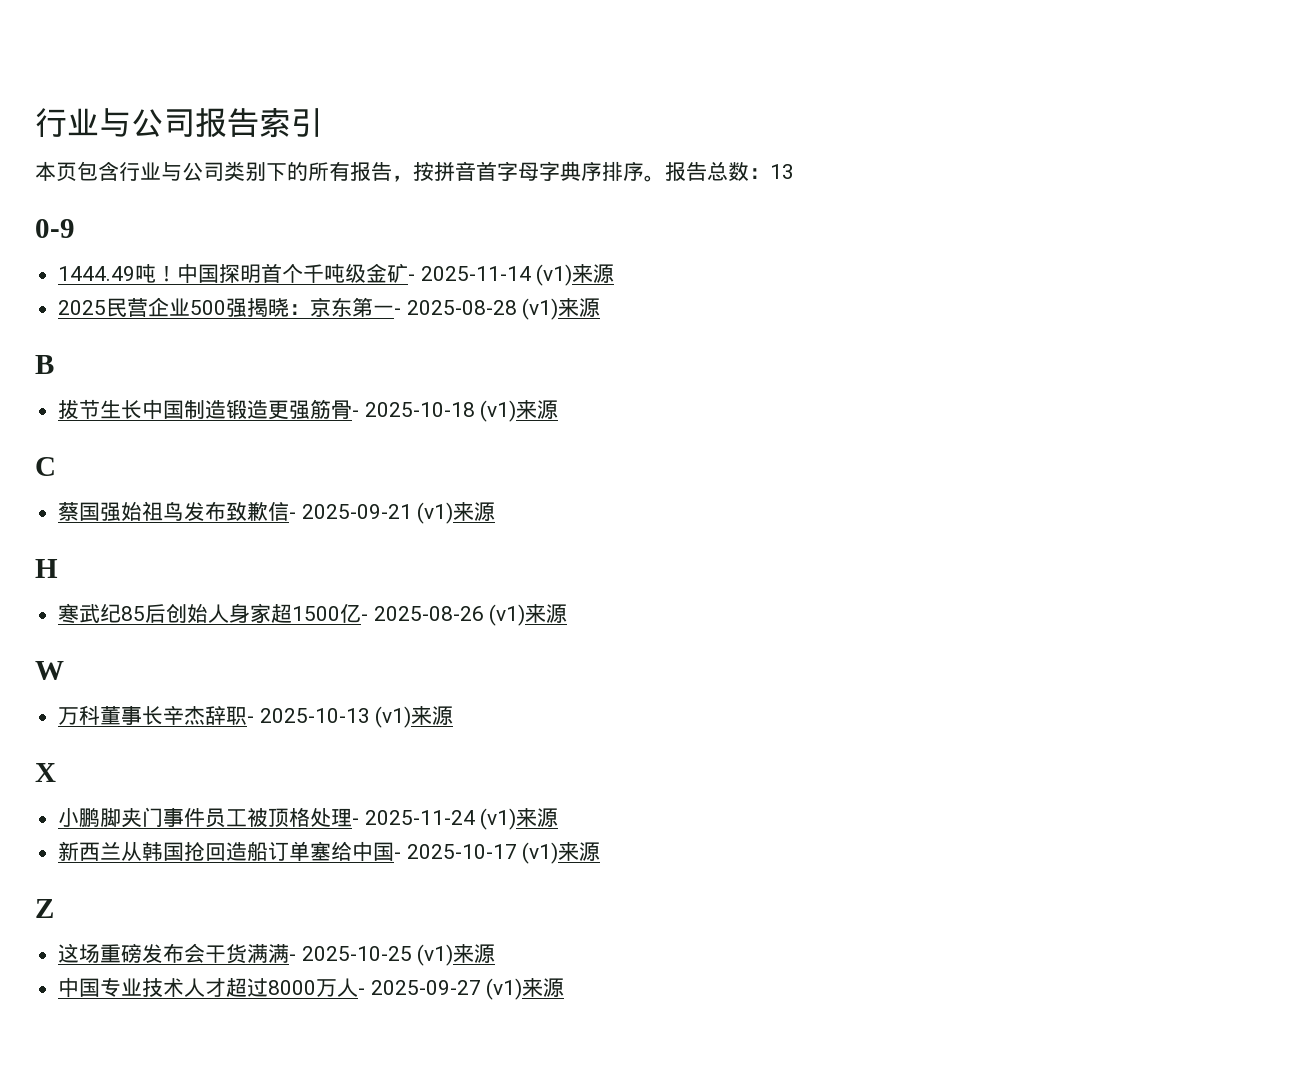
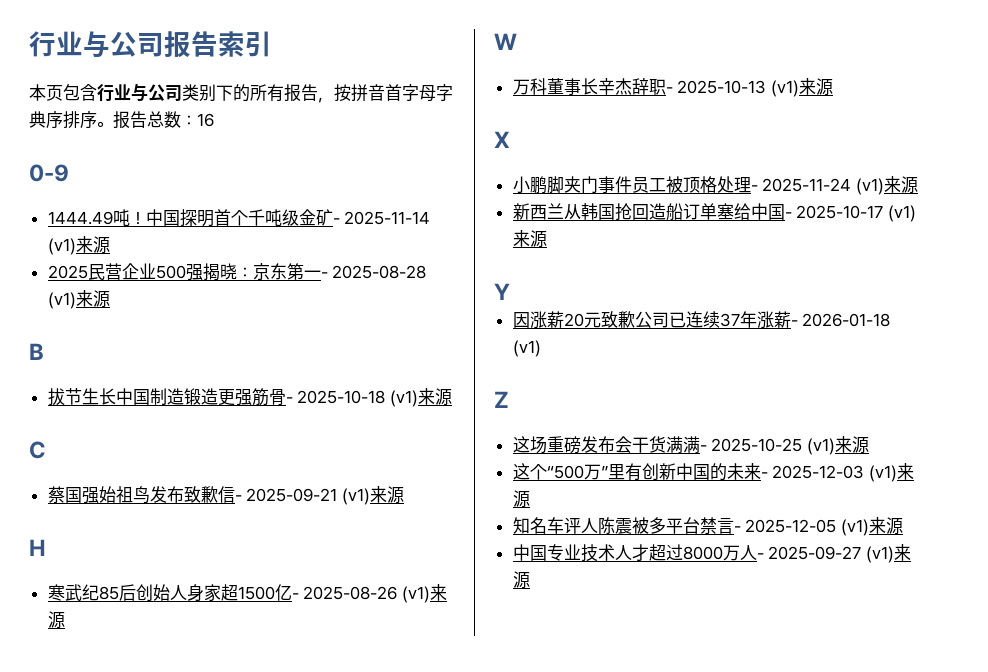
[770,164,794,179] 13 -> [197,113,214,127] 16
(601, 851) none -> [494,283,510,300] [512,311,891,329] [512,340,541,357] // Y // 因涨薪20元致歉公司已连续37年涨薪- 2026-01-18 (v1)
(496, 953) none -> [512,463,914,482] [512,490,530,508] [512,517,903,536] // 这个“500万”里有创新中国的未来- 2025-12-03 (v1)来源 // 知名车评人陈震被多平台禁言- 2025-12-05 (v1)来源

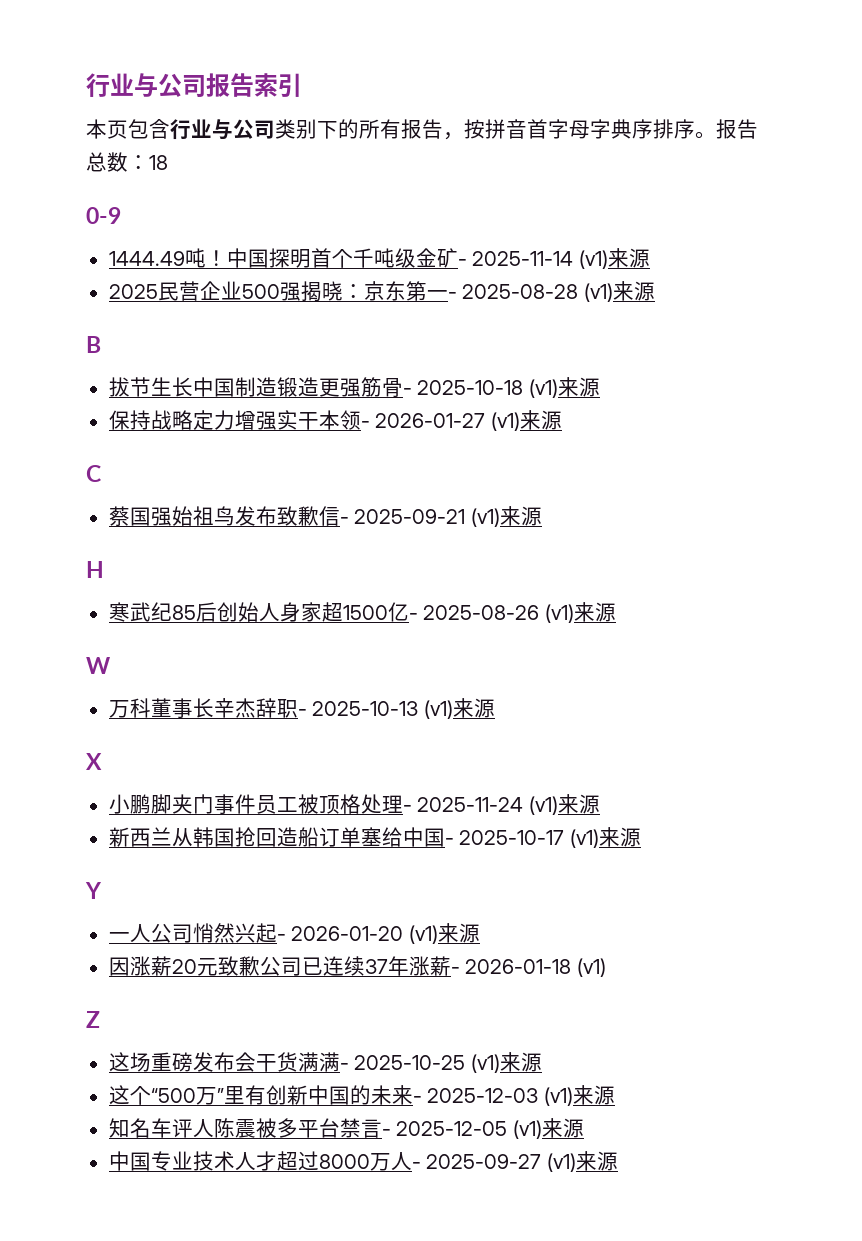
[197,113,214,127] 16 -> [149,155,168,170] 18
(452, 397) none -> [108,410,562,431] // 保持战略定力增强实干本领- 2026-01-27 (v1)来源
(510, 291) none -> [108,923,480,944] // 一人公司悄然兴起- 2026-01-20 (v1)来源

